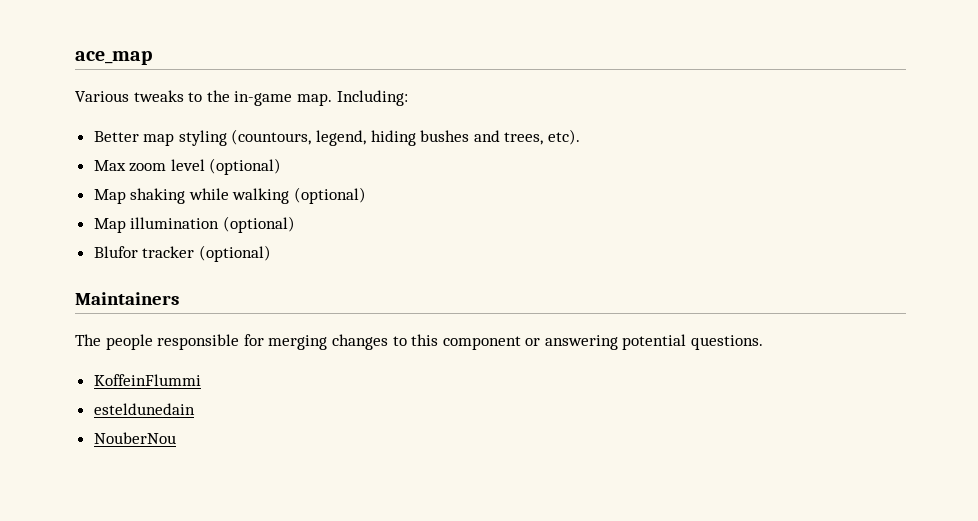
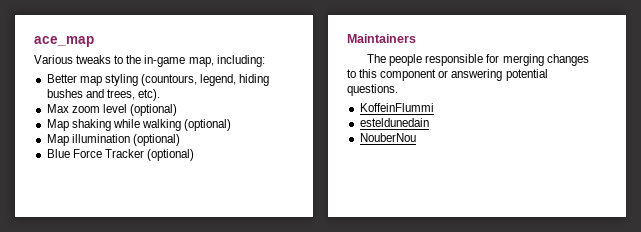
[296,90,408,106] map. Including: -> [188,55,265,67] map, including:
[93,246,195,258] Blufor tracker -> [46,149,144,158] Blue Force Tracker

